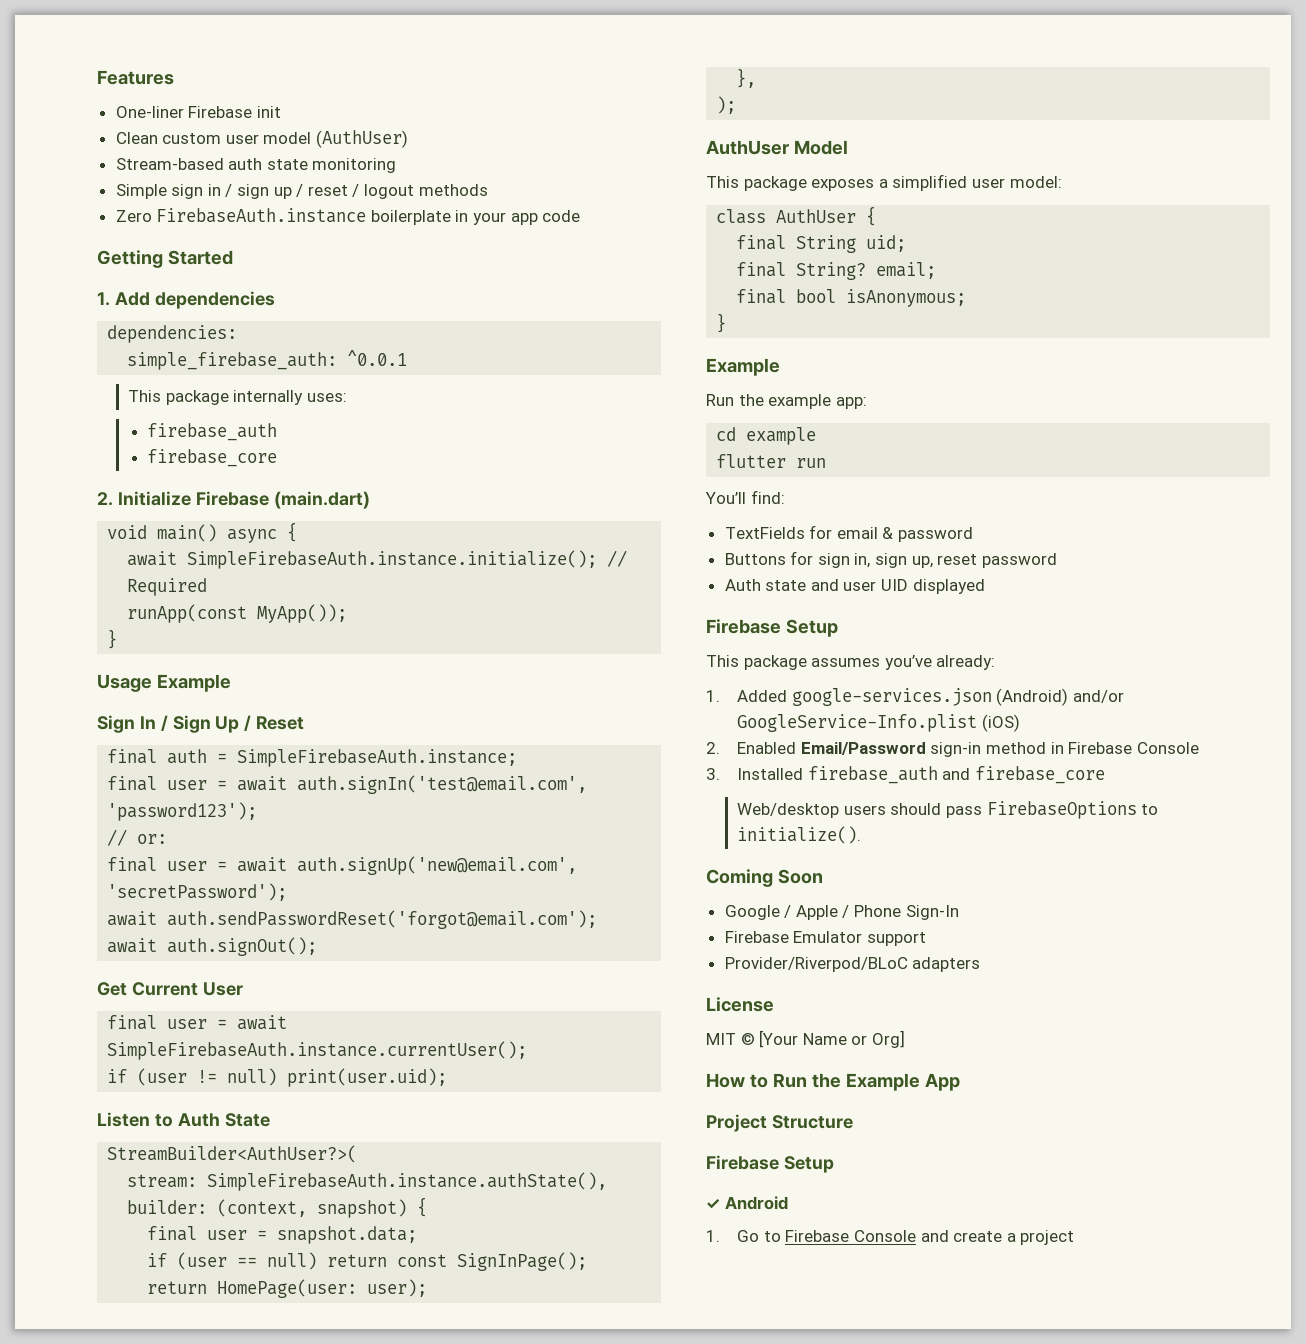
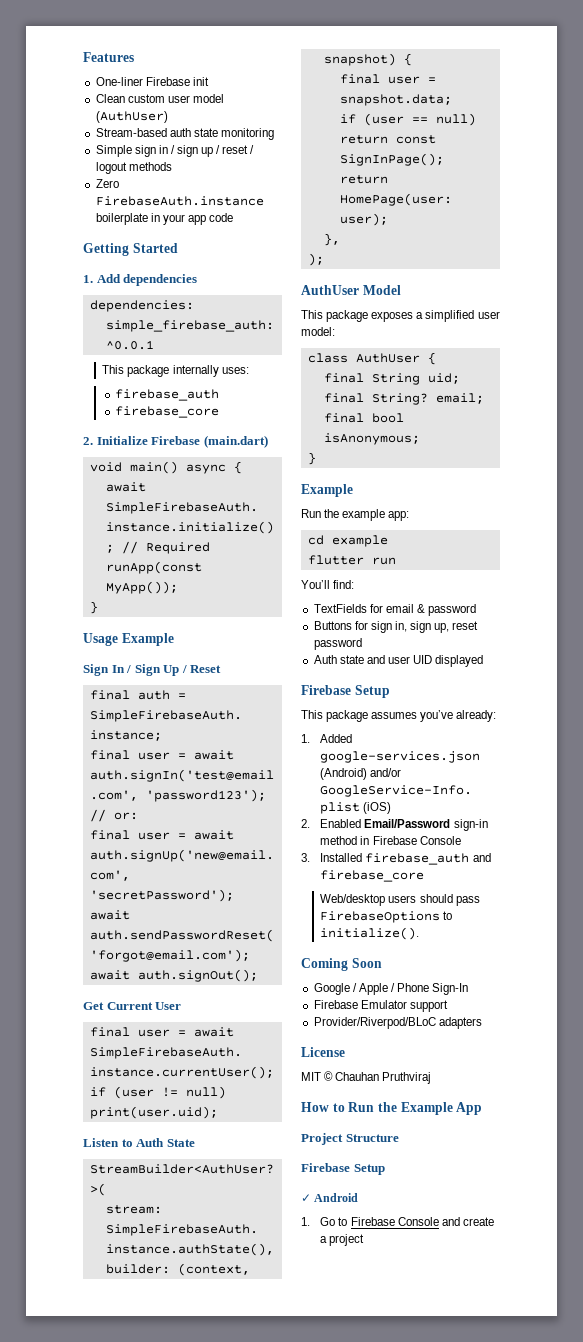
[759,1030,905,1048] [Your Name or Org] -> [335,1072,432,1084] Chauhan Pruthviraj

